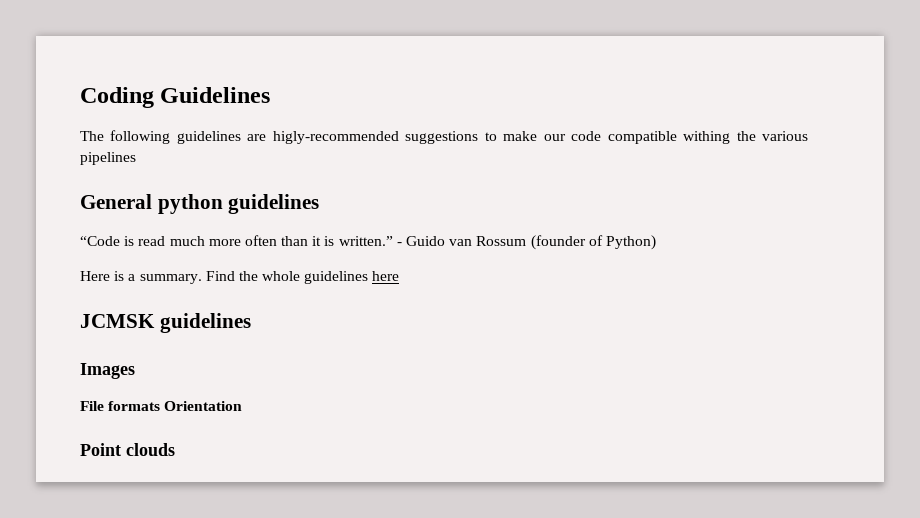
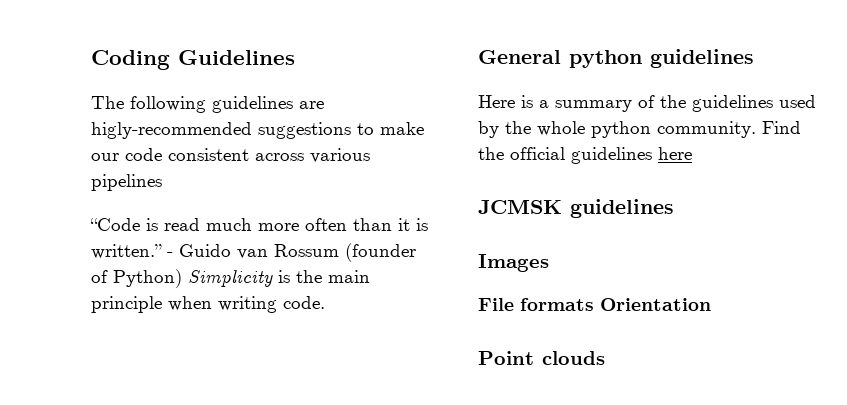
[607,131,756,144] compatible withing the -> [168,148,304,161] consistent across
[80,194,320,214] // General python guidelines -> (162, 182) none
[80,271,202,284] // Here is a summary. -> [188,270,370,287] [91,296,325,313] [478,49,754,68] [478,95,816,112] [478,121,756,138] Simplicity is the main principle when writing code. // General python guidelines // Here is a summary of the guidelines used by the whole python community.
[262,271,301,281] whole -> [510,147,565,160] official

